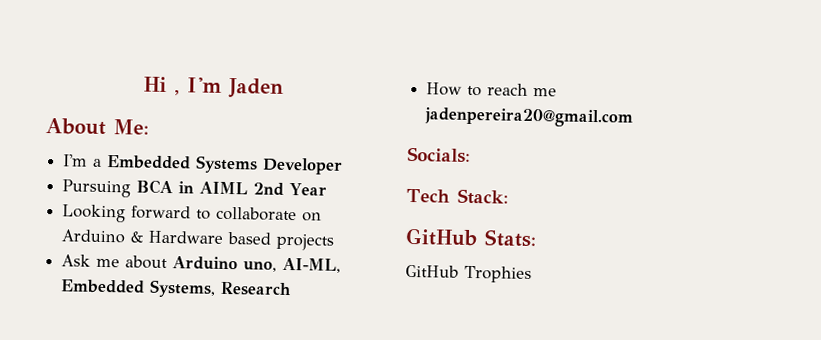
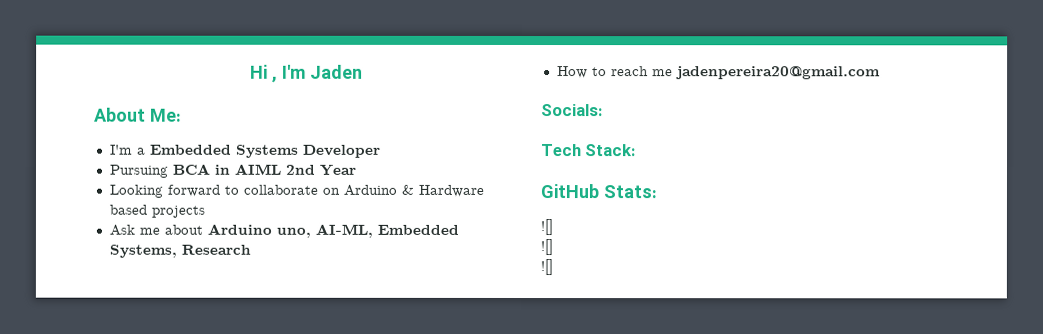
[405,264,532,283] GitHub Trophies -> [540,219,553,236] [540,239,553,256] [540,259,553,276] ![] // ![] // ![]

